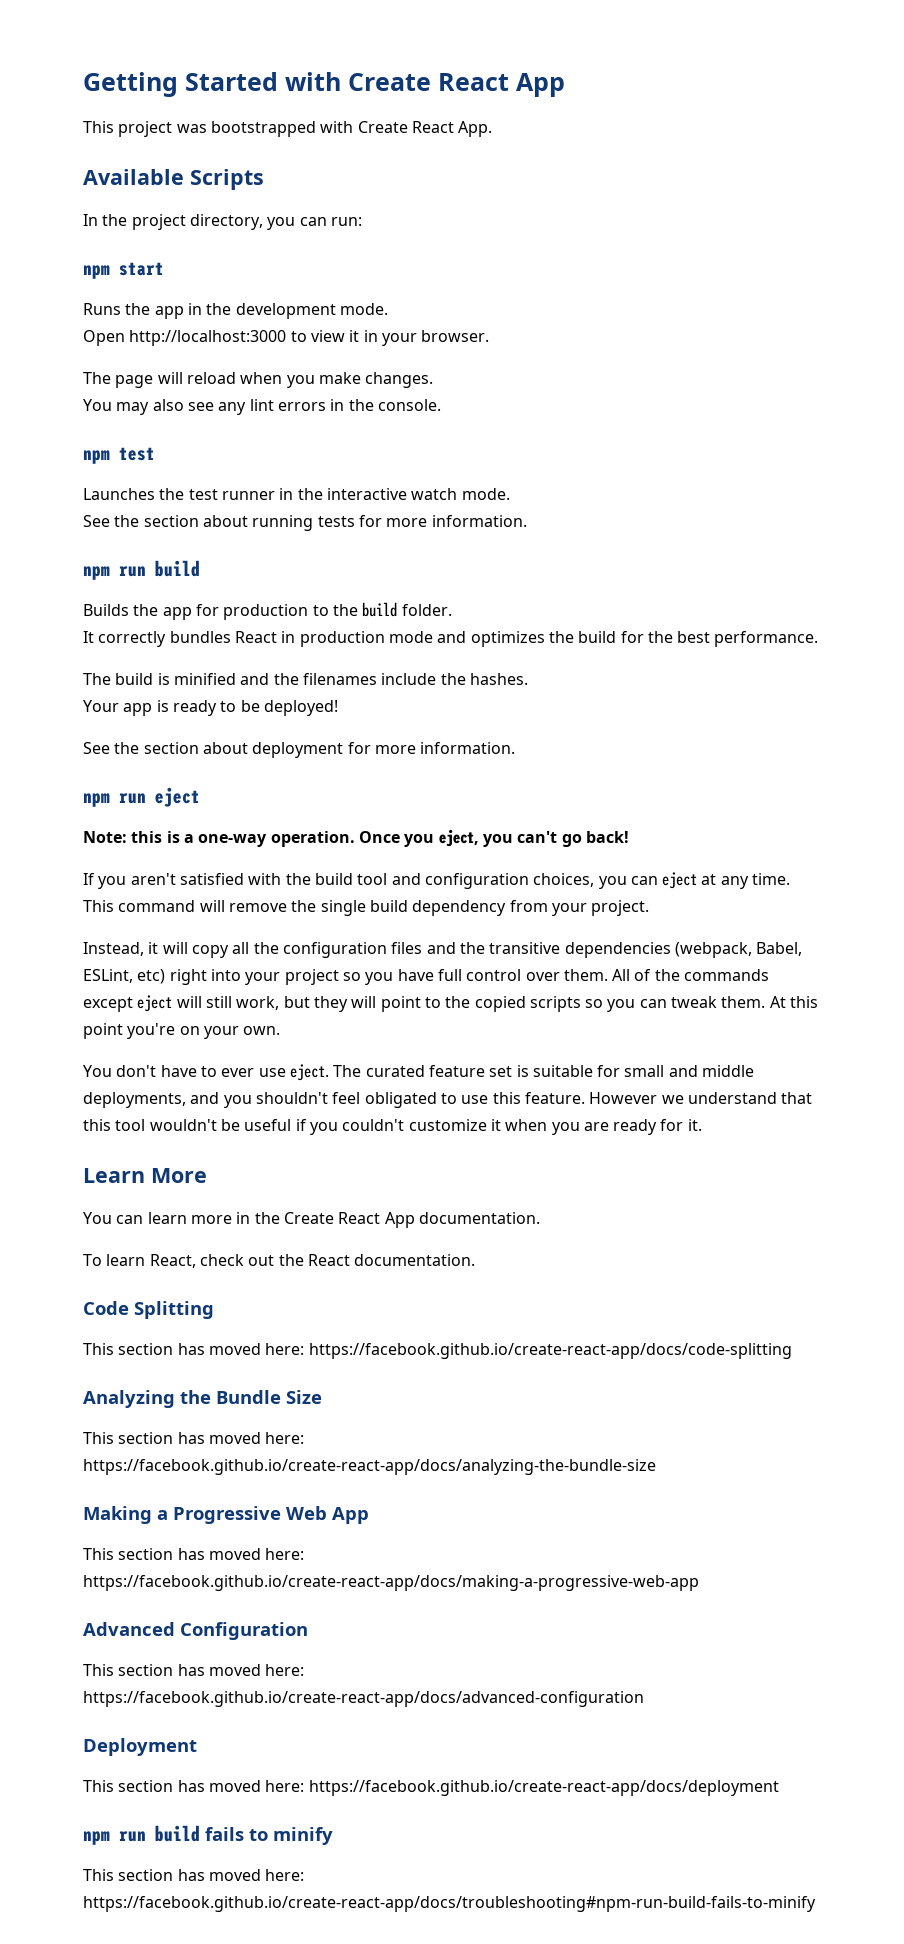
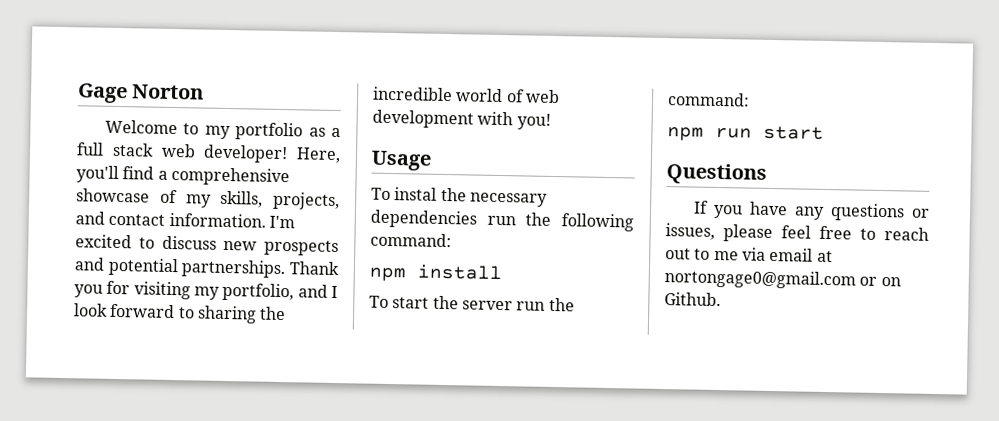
[83,72,565,97] [83,121,493,137] [83,169,264,190] [83,214,362,230] [83,262,164,279] [83,303,388,319] [83,330,490,346] [83,372,434,388] [83,399,441,415] [83,447,155,464] [83,488,510,500] [83,515,527,531] [83,560,200,580] [83,602,452,620] [83,631,819,647] [83,673,528,685] [83,700,338,716] [83,742,516,758] [83,787,200,807] [83,829,629,847] [83,872,791,889] [83,900,650,916] [83,942,803,958] [83,969,770,985] [83,995,819,1012] [83,1023,281,1039] [83,1064,755,1081] [83,1092,813,1108] [83,1119,702,1135] [83,1168,207,1183] [83,1212,540,1228] [83,1254,476,1268] [83,1301,214,1319] [83,1343,792,1359] [83,1390,322,1408] [83,1432,305,1444] [83,1459,656,1475] [83,1506,369,1524] [83,1548,305,1560] [83,1575,699,1591] [83,1622,308,1640] [83,1664,305,1676] [83,1691,644,1707] [83,1738,197,1756] [83,1780,779,1796] [83,1825,333,1845] [83,1869,305,1881] [83,1896,816,1912] Getting Started with Create React App // This project was bootstrapped with Create React App. // Available Scripts // In the project directory, you can run: // npm start // Runs the app in the development mode. // Open http://localhost:3000 to view it in your browser. // The page will reload when you make changes. // You may also see any lint errors in the console. // npm test // Launches the test runner in the interactive watch mode. // See the section about running tests for more information. // npm run build // Builds the app for production to the build folder. // It correctly bundles React in production mode and optimizes the build for the best performance. // The build is minified and the filenames include the hashes. // Your app is ready to be deployed! // See the section about deployment for more information. // npm run eject // Note: this is a one-way operation. Once you eject, you can't go back! // If you aren't satisfied with the build tool and configuration choices, you can eject at any time. This command will remove the single build dependency from your project. // Instead, it will copy all the configuration files and the transitive dependencies (webpack, Babel, ESLint, etc) right into your project so you have full control over them. All of the commands except eject will still work, but they will point to the copied scripts so you can tweak them. At this point you're on your own. // You don't have to ever use eject. The curated feature set is suitable for small and middle deployments, and you shouldn't feel obligated to use this feature. However we understand that this tool wouldn't be useful if you couldn't customize it when you are ready for it. // Learn More // You can learn more in the Create React App documentation. // To learn React, check out the React documentation. // Code Splitting // This section has moved here: https://facebook.github.io/create-react-app/docs/code-splitting // Analyzing the Bundle Size // This section has moved here: https://facebook.github.io/create-react-app/docs/analyzing-the-bundle-size // Making a Progressive Web App // This section has moved here: https://facebook.github.io/create-react-app/docs/making-a-progressive-web-app // Advanced Configuration // This section has moved here: https://facebook.github.io/create-react-app/docs/advanced-configuration // Deployment // This section has moved here: https://facebook.github.io/create-react-app/docs/deployment // npm run build fails to minify // This section has moved here: https://facebook.github.io/create-react-app/docs/troubleshooting#npm-run-build-fails-to-minify -> [77,83,205,104] [104,119,341,141] [76,142,341,164] [76,165,290,187] [76,188,340,211] [75,211,295,229] [75,234,339,257] [74,257,340,279] [74,280,338,302] [73,303,287,324] [373,86,560,104] [372,109,551,130] [371,150,432,171] [371,187,548,207] [370,209,634,232] [370,232,452,248] [369,264,502,282] [369,295,575,312] [667,92,750,107] [667,125,824,141] [666,163,767,185] [692,200,930,222] [665,223,929,243] [665,247,833,263] [664,269,901,290] [664,292,721,307] Gage Norton // Welcome to my portfolio as a full stack web developer! Here, you'll find a comprehensive showcase of my skills, projects, and contact information. I'm excited to discuss new prospects and potential partnerships. Thank you for visiting my portfolio, and I look forward to sharing the incredible world of web development with you! // Usage // To instal the necessary dependencies run the following command: // npm install // To start the server run the command: // npm run start // Questions // If you have any questions or issues, please feel free to reach out to me via email at nortongage0@gmail.com or on Github.

